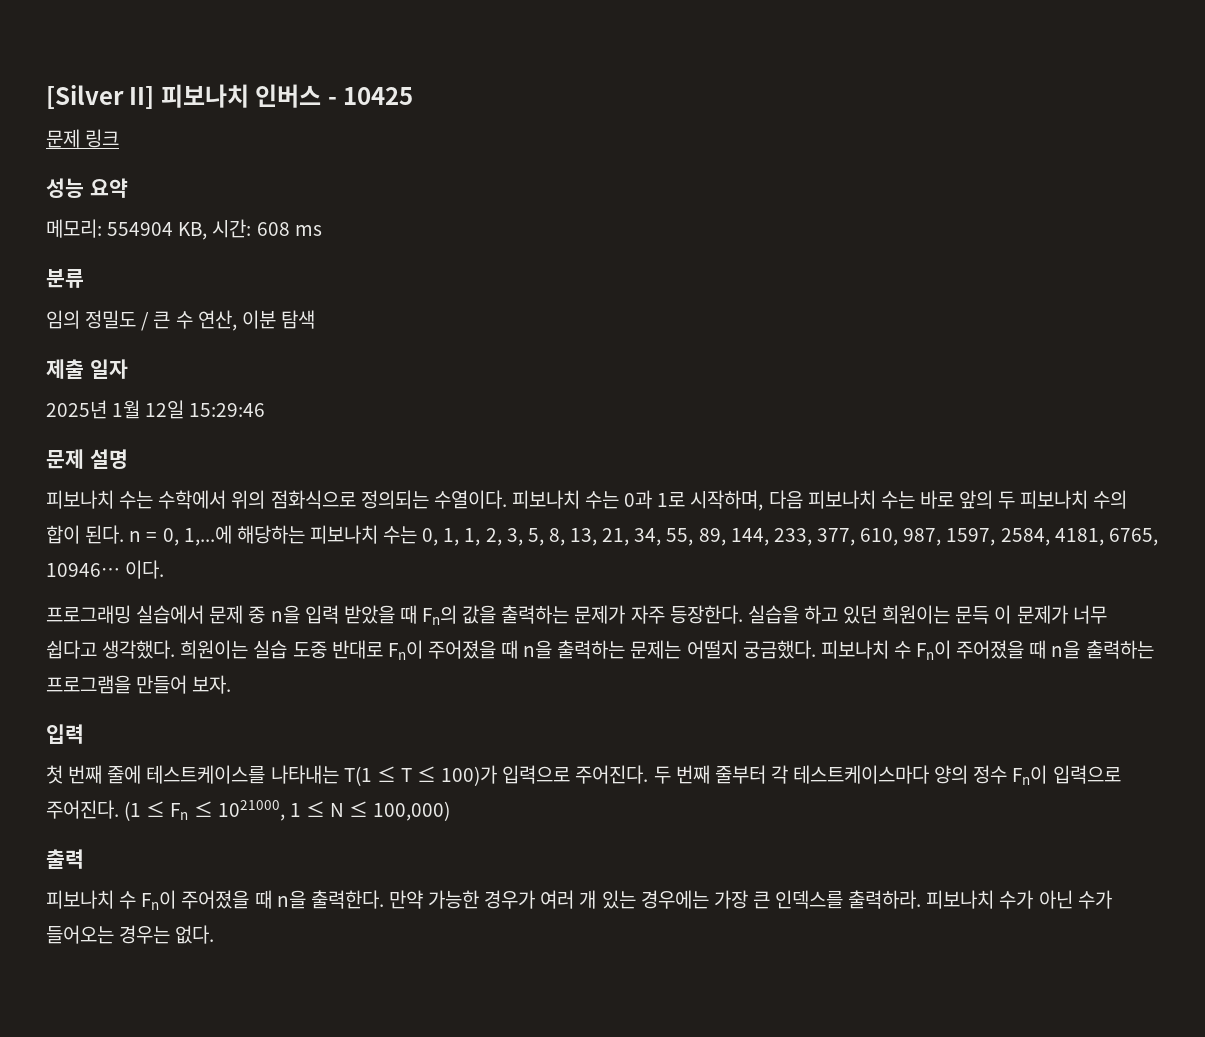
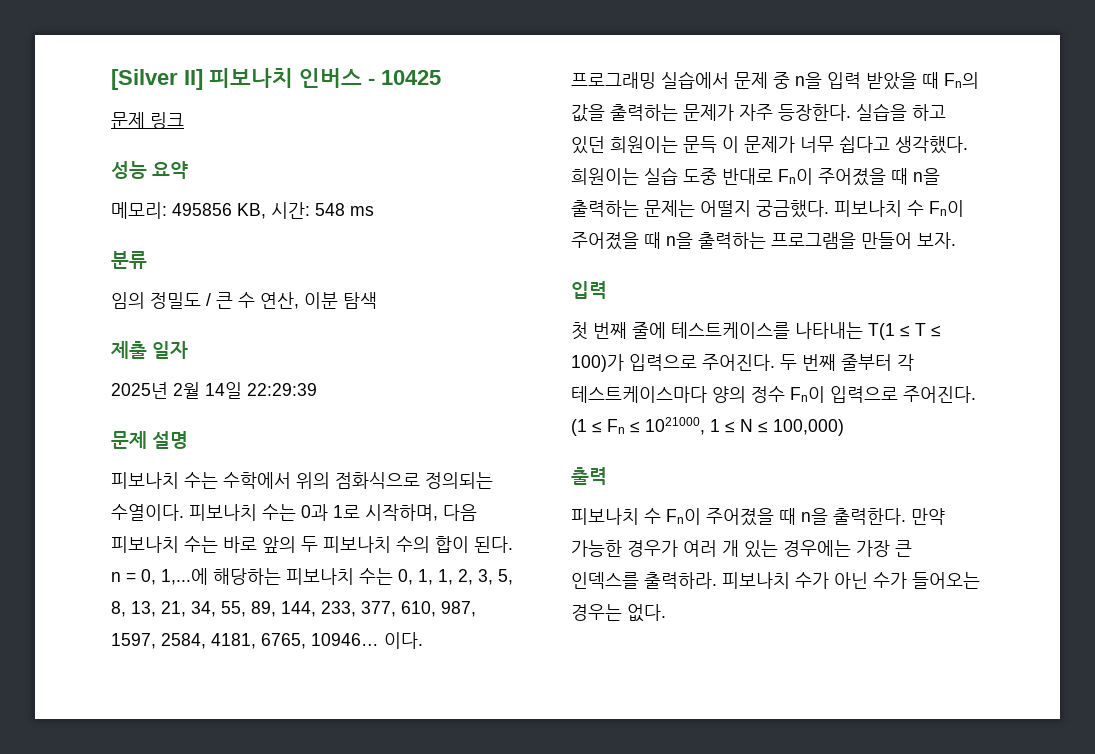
[107,222,174,236] 554904 -> [172,203,232,216] 495856
[256,222,290,236] 608 -> [315,203,345,216] 548
[112,400,266,419] 1월 12일 15:29:46 -> [173,382,317,399] 2월 14일 22:29:39

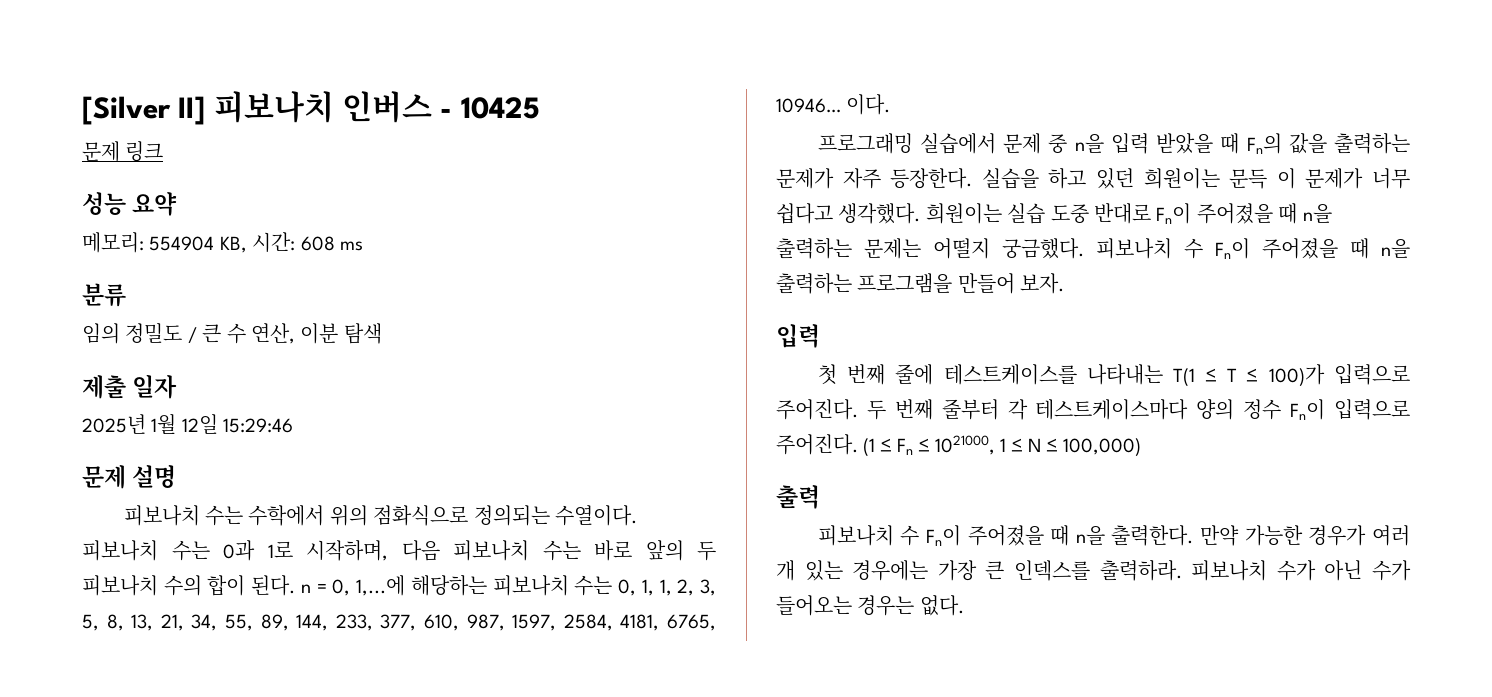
[172,203,232,216] 495856 -> [149,236,215,251] 554904
[315,203,345,216] 548 -> [300,236,335,251] 608
[173,382,317,399] 2월 14일 22:29:39 -> [151,413,294,434] 1월 12일 15:29:46

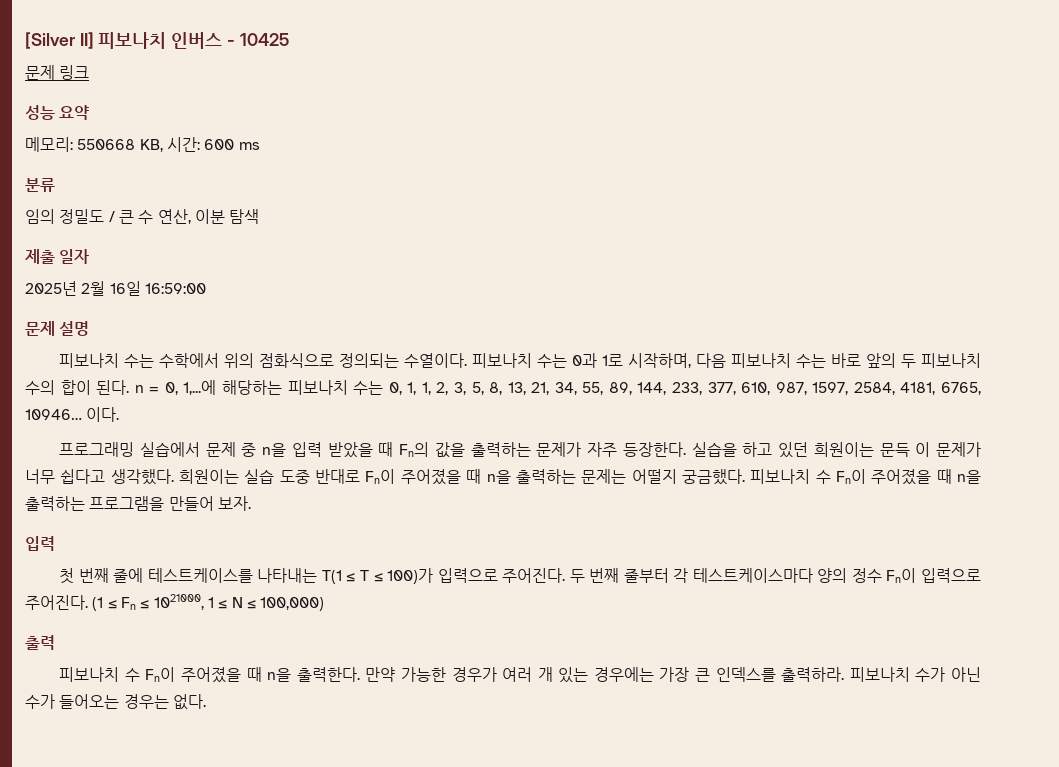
[149,236,215,251] 554904 -> [77,139,136,150] 550668
[300,236,335,251] 608 -> [204,139,235,150] 600
[151,413,294,434] 1월 12일 15:29:46 -> [81,281,206,296] 2월 16일 16:59:00

